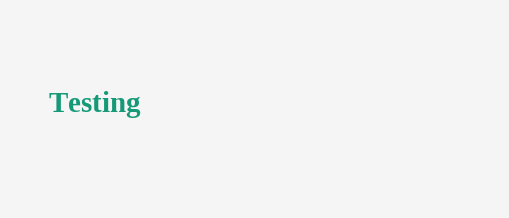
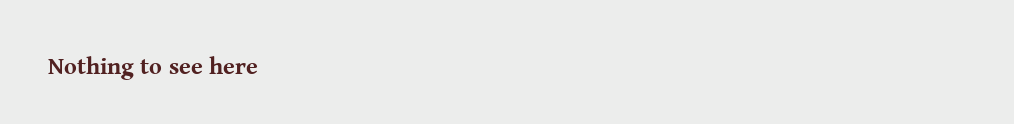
[49,91,141,118] Testing -> [48,56,259,80] Nothing to see here

